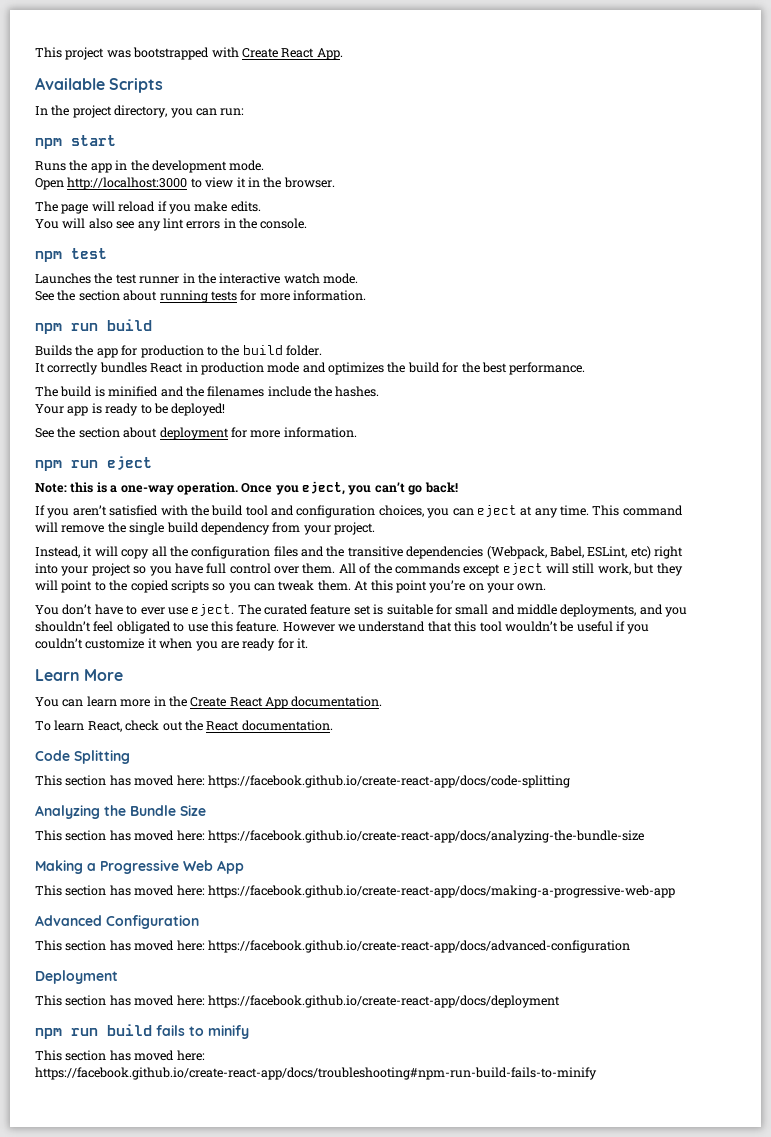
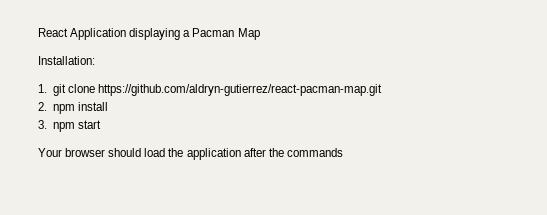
[35,47,343,60] [35,77,164,93] [35,105,245,118] [35,135,116,149] [35,160,265,173] [35,177,335,190] [35,201,261,214] [35,218,308,231] [35,248,107,262] [35,273,358,284] [35,290,366,303] [35,319,152,334] [35,345,322,358] [35,362,586,375] [35,386,380,397] [35,403,226,416] [35,427,357,440] [35,456,152,471] [35,481,458,495] [35,505,683,518] [35,522,375,535] [35,546,683,559] [35,563,683,576] [35,580,547,593] [35,604,688,617] [35,621,650,634] [35,638,308,651] [35,669,124,681] [35,696,383,709] [35,720,333,732] [35,750,130,764] [35,775,570,788] [35,805,206,819] [35,830,644,843] [35,860,244,874] [35,885,675,898] [35,915,199,929] [35,940,630,953] [35,970,118,984] [35,995,560,1008] [35,1024,249,1039] [35,1050,205,1061] [35,1067,597,1080] This project was bootstrapped with Create React App. // Available Scripts // In the project directory, you can run: // npm start // Runs the app in the development mode. // Open http://localhost:3000 to view it in the browser. // The page will reload if you make edits. // You will also see any lint errors in the console. // npm test // Launches the test runner in the interactive watch mode. // See the section about running tests for more information. // npm run build // Builds the app for production to the build folder. // It correctly bundles React in production mode and optimizes the build for the best performance. // The build is minified and the filenames include the hashes. // Your app is ready to be deployed! // See the section about deployment for more information. // npm run eject // Note: this is a one-way operation. Once you eject, you can’t go back! // If you aren’t satisfied with the build tool and configuration choices, you can eject at any time. This command will remove the single build dependency from your project. // Instead, it will copy all the configuration files and the transitive dependencies (Webpack, Babel, ESLint, etc) right into your project so you have full control over them. All of the commands except eject will still work, but they will point to the copied scripts so you can tweak them. At this point you’re on your own. // You don’t have to ever use eject. The curated feature set is suitable for small and middle deployments, and you shouldn’t feel obligated to use this feature. However we understand that this tool wouldn’t be useful if you couldn’t customize it when you are ready for it. // Learn More // You can learn more in the Create React App documentation. // To learn React, check out the React documentation. // Code Splitting // This section has moved here: https://facebook.github.io/create-react-app/docs/code-splitting // Analyzing the Bundle Size // This section has moved here: https://facebook.github.io/create-react-app/docs/analyzing-the-bundle-size // Making a Progressive Web App // This section has moved here: https://facebook.github.io/create-react-app/docs/making-a-progressive-web-app // Advanced Configuration // This section has moved here: https://facebook.github.io/create-react-app/docs/advanced-configuration // Deployment // This section has moved here: https://facebook.github.io/create-react-app/docs/deployment // npm run build fails to minify // This section has moved here: https://facebook.github.io/create-react-app/docs/troubleshooting#npm-run-build-fails-to-minify -> [38,28,260,40] [38,56,95,65] [38,84,382,96] [38,102,108,114] [38,120,101,132] [38,148,343,160] React Application displaying a Pacman Map // Installation: // 1. git clone https://github.com/aldryn-gutierrez/react-pacman-map.git // 2. npm install // 3. npm start // Your browser should load the application after the commands

